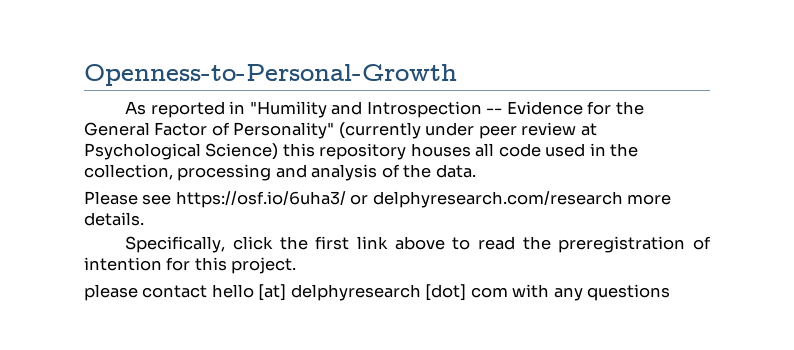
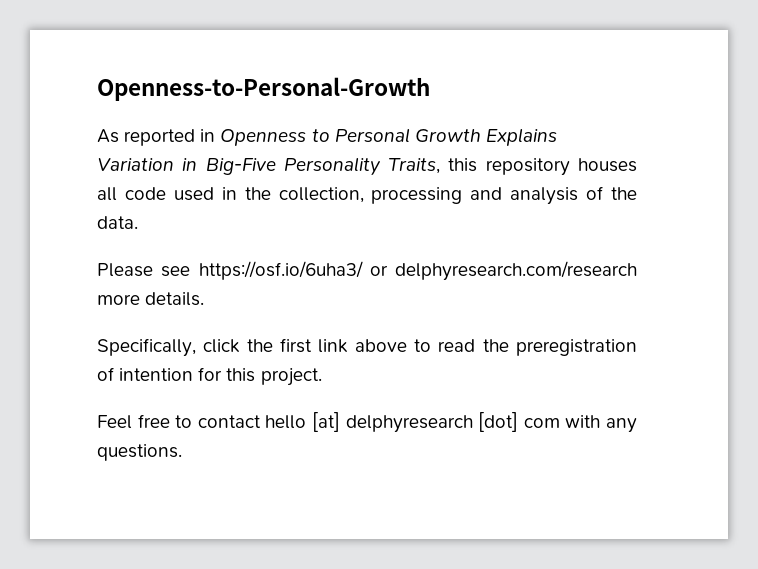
[249,101,644,118] [84,122,597,139] [84,143,279,160] "Humility and Introspection -- Evidence for the General Factor of Personality" (currently under peer review at Psychological Science) -> [220,128,557,146] [97,157,440,176] Openness to Personal Growth Explains Variation in Big-Five Personality Traits,
[84,284,138,301] please -> [97,414,193,429] Feel free to
[587,284,671,301] questions -> [97,444,182,461] questions.

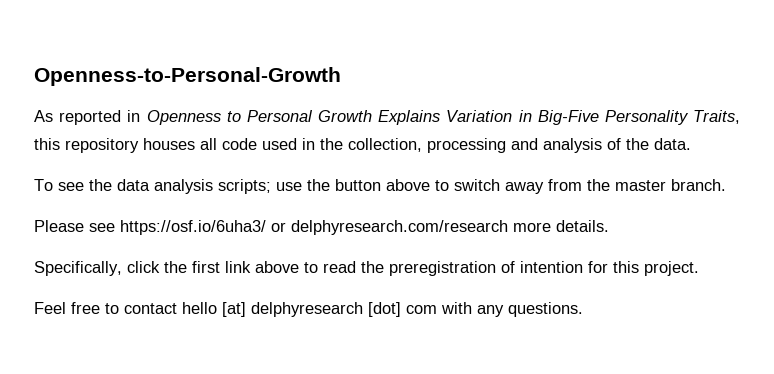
(138, 222) none -> [34,179,726,194] // To see the data analysis scripts; use the button above to switch away from the master branch.

